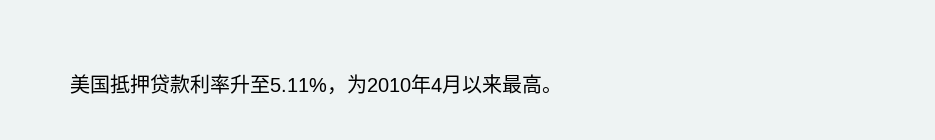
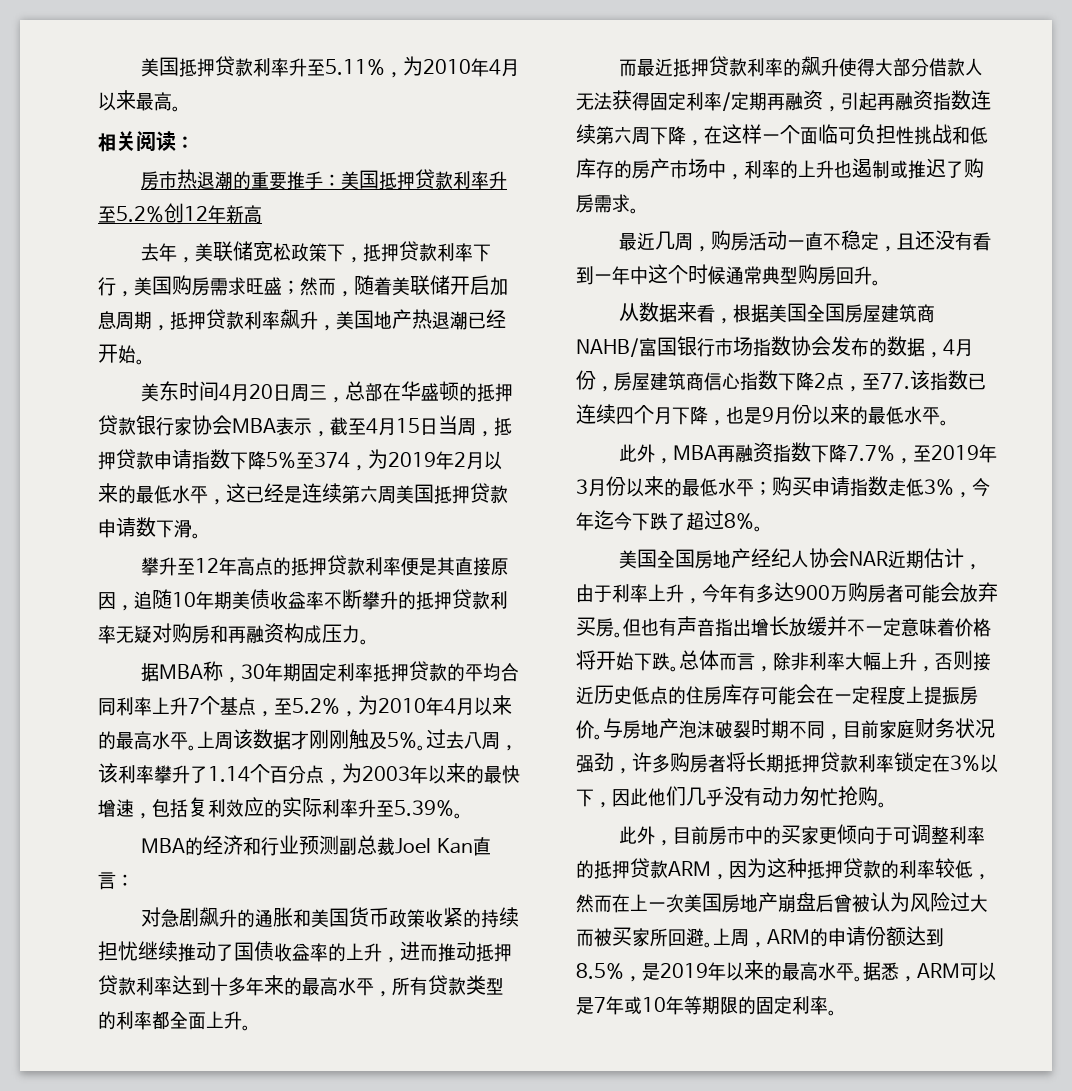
(562, 90) none -> [98,131,194,152] [141,169,508,190] [98,203,262,224] [141,241,492,263] [98,275,508,297] [98,309,506,331] [98,344,145,365] [141,381,514,403] [98,415,512,437] [98,449,502,471] [98,483,508,505] [98,517,201,539] [141,555,510,576] [98,589,508,611] [98,623,369,645] [141,661,520,683] [98,695,512,717] [98,729,518,751] [98,763,520,785] [98,797,463,819] [141,835,491,856] [98,872,134,890] [141,907,520,928] [98,941,512,963] [98,975,504,997] [98,1011,251,1031] [619,56,984,77] [576,90,991,112] [576,124,988,146] [576,158,984,180] [576,194,639,214] [619,230,992,252] [576,264,881,286] [619,302,936,324] [576,336,973,358] [576,370,986,392] [576,404,949,426] [619,442,998,464] [576,476,990,498] [576,510,763,532] [619,548,983,570] [576,582,998,604] [576,616,991,638] [576,650,991,672] [576,684,978,705] [576,718,995,740] [576,752,998,774] [576,786,887,808] [619,824,986,846] [576,858,991,880] [576,892,988,913] [576,926,944,948] [576,960,996,982] [576,996,837,1016] // 相关阅读： // 房市热退潮的重要推手：美国抵押贷款利率升至5.2%创12年新高 // 去年，美联储宽松政策下，抵押贷款利率下行，美国购房需求旺盛；然而，随着美联储开启加息周期，抵押贷款利率飙升，美国地产热退潮已经开始。 // 美东时间4月20日周三，总部在华盛顿的抵押贷款银行家协会MBA表示，截至4月15日当周，抵押贷款申请指数下降5%至374，为2019年2月以来的最低水平，这已经是连续第六周美国抵押贷款申请数下滑。 // 攀升至12年高点的抵押贷款利率便是其直接原因，追随10年期美债收益率不断攀升的抵押贷款利率无疑对购房和再融资构成压力。 // 据MBA称，30年期固定利率抵押贷款的平均合同利率上升7个基点，至5.2%，为2010年4月以来的最高水平。上周该数据才刚刚触及5%。过去八周，该利率攀升了1.14个百分点，为2003年以来的最快增速，包括复利效应的实际利率升至5.39%。 // MBA的经济和行业预测副总裁Joel Kan直言： // 对急剧飙升的通胀和美国货币政策收紧的持续担忧继续推动了国债收益率的上升，进而推动抵押贷款利率达到十多年来的最高水平，所有贷款类型的利率都全面上升。 // 而最近抵押贷款利率的飙升使得大部分借款人无法获得固定利率/定期再融资，引起再融资指数连续第六周下降，在这样一个面临可负担性挑战和低库存的房产市场中，利率的上升也遏制或推迟了购房需求。 // 最近几周，购房活动一直不稳定，且还没有看到一年中这个时候通常典型购房回升。 // 从数据来看，根据美国全国房屋建筑商NAHB/富国银行市场指数协会发布的数据，4月份，房屋建筑商信心指数下降2点，至77.该指数已连续四个月下降，也是9月份以来的最低水平。 // 此外，MBA再融资指数下降7.7%，至2019年3月份以来的最低水平；购买申请指数走低3%，今年迄今下跌了超过8%。 // 美国全国房地产经纪人协会NAR近期估计，由于利率上升，今年有多达900万购房者可能会放弃买房。但也有声音指出增长放缓并不一定意味着价格将开始下跌。总体而言，除非利率大幅上升，否则接近历史低点的住房库存可能会在一定程度上提振房价。与房地产泡沫破裂时期不同，目前家庭财务状况强劲，许多购房者将长期抵押贷款利率锁定在3%以下，因此他们几乎没有动力匆忙抢购。 // 此外，目前房市中的买家更倾向于可调整利率的抵押贷款ARM，因为这种抵押贷款的利率较低，然而在上一次美国房地产崩盘后曾被认为风险过大而被买家所回避。上周，ARM的申请份额达到8.5%，是2019年以来的最高水平。据悉，ARM可以是7年或10年等期限的固定利率。

